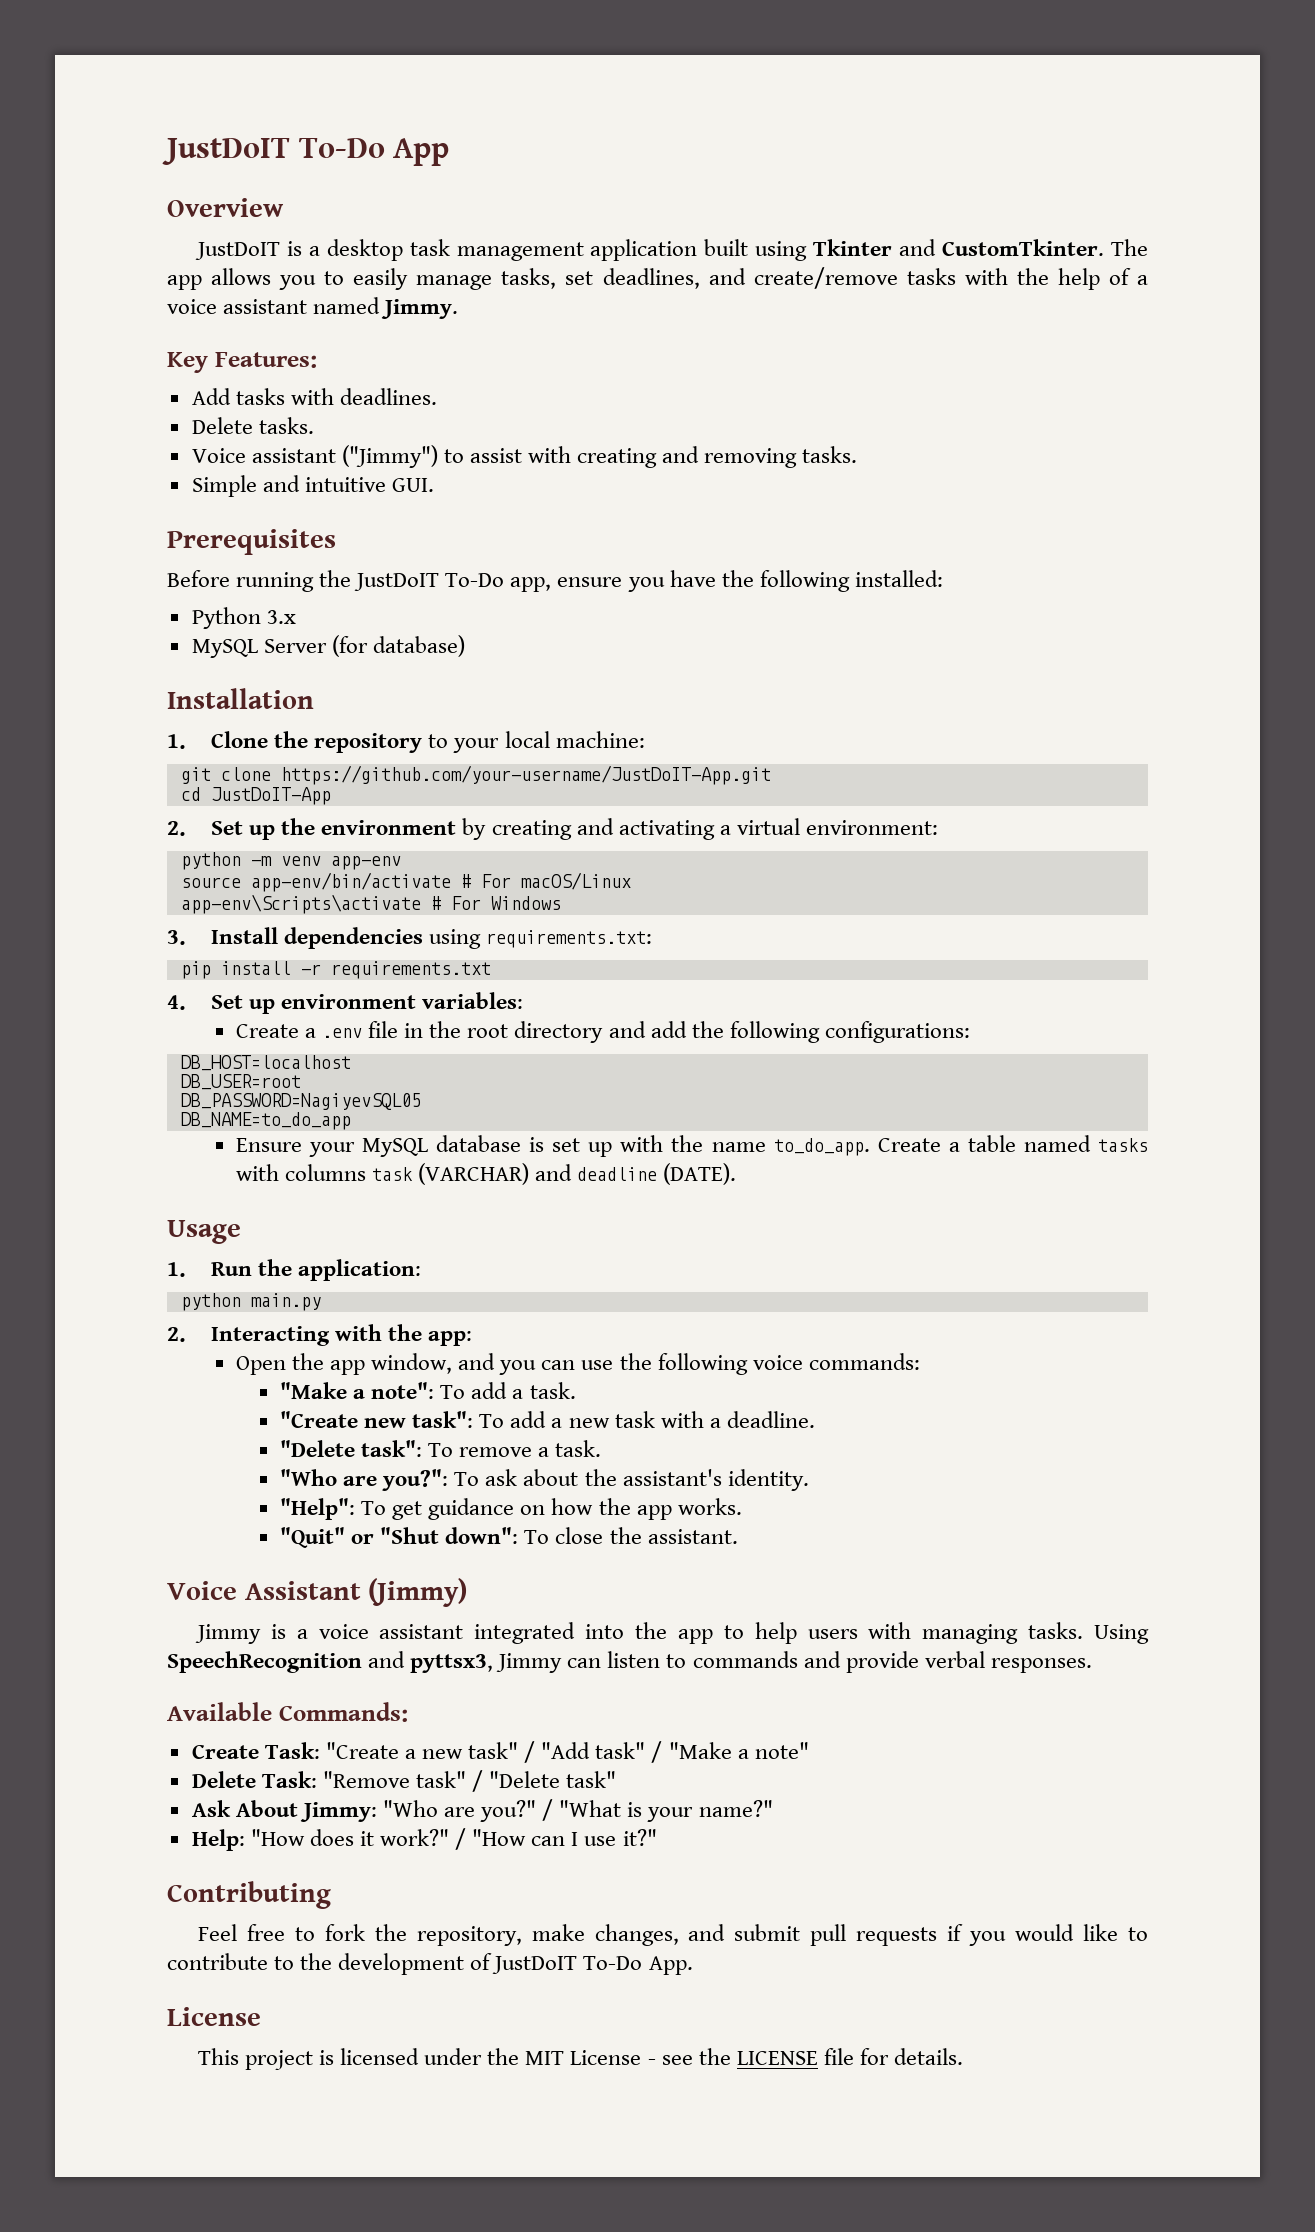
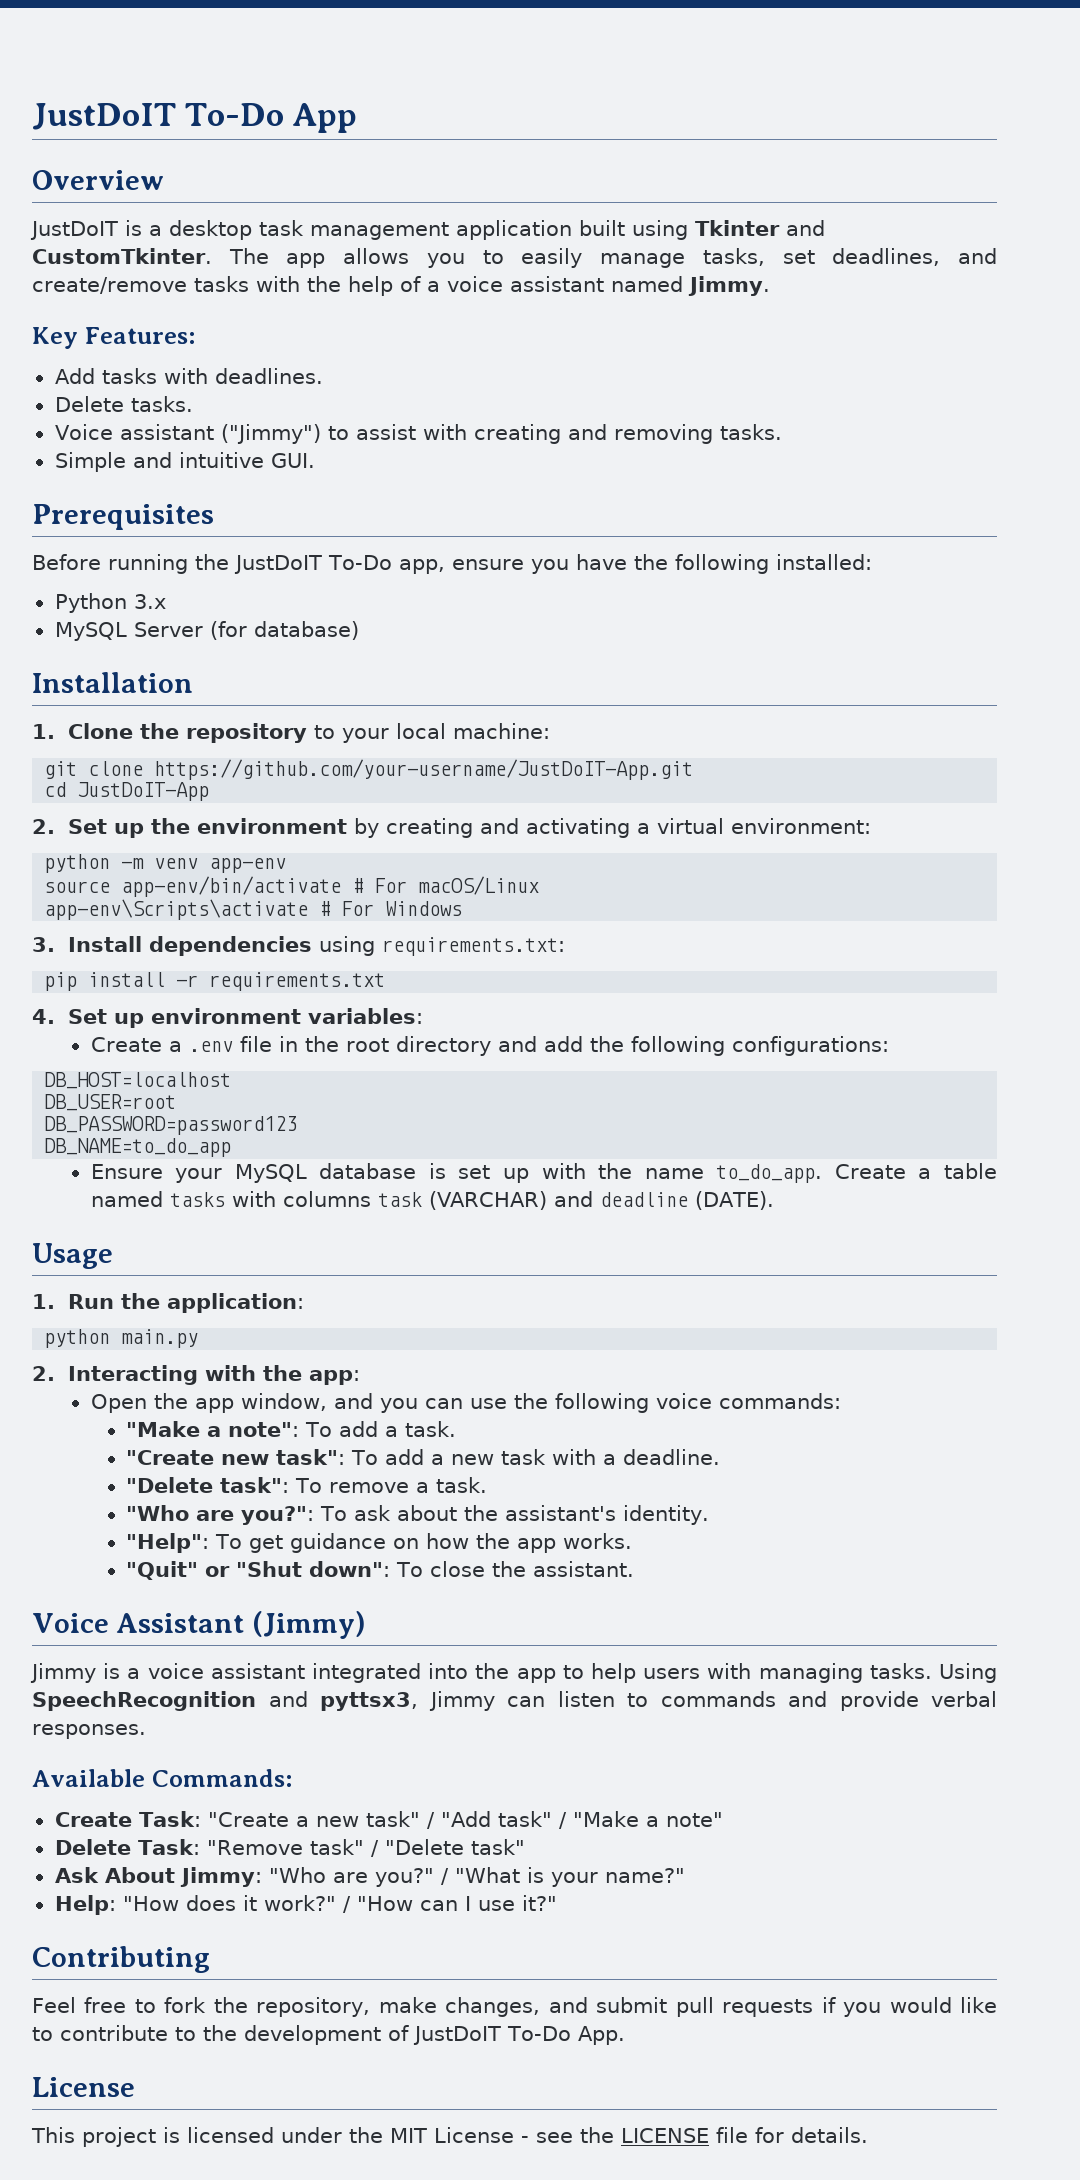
[180,1093,421,1110] DB_PASSWORD=NagiyevSQL05 -> [44,1116,298,1135] DB_PASSWORD=password123

